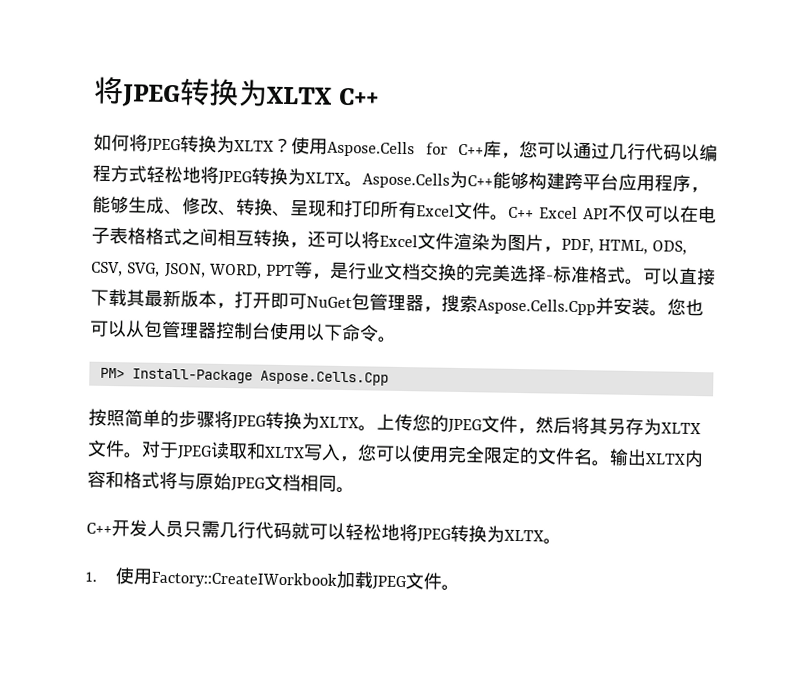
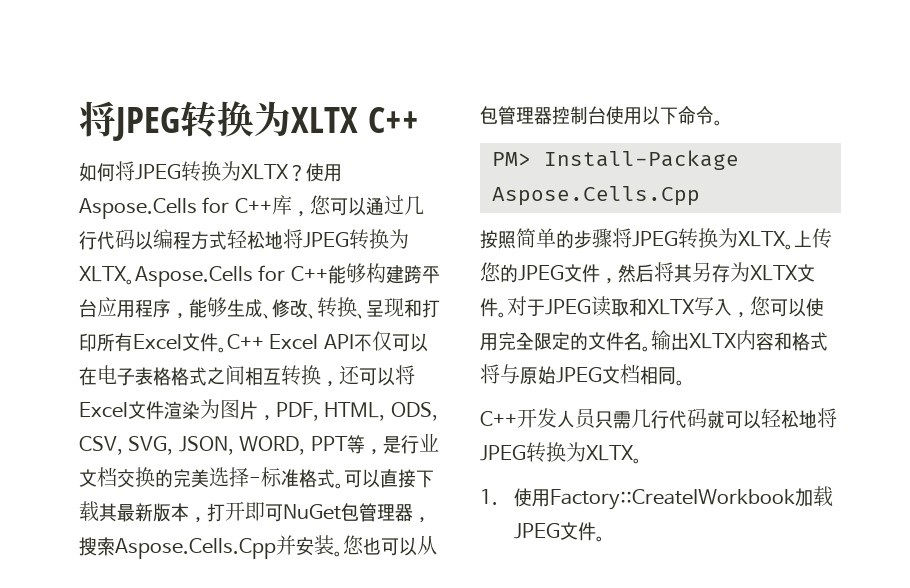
[449,170,468,189] 为 -> [258,265,286,281] for

